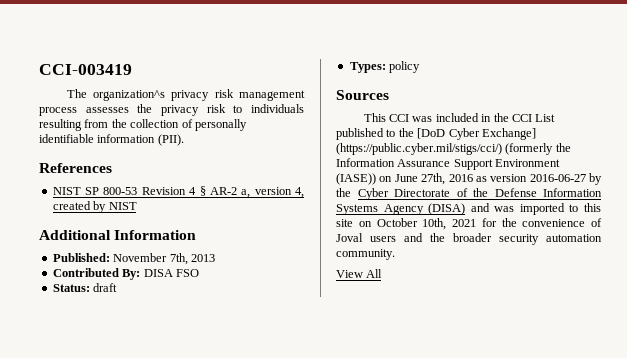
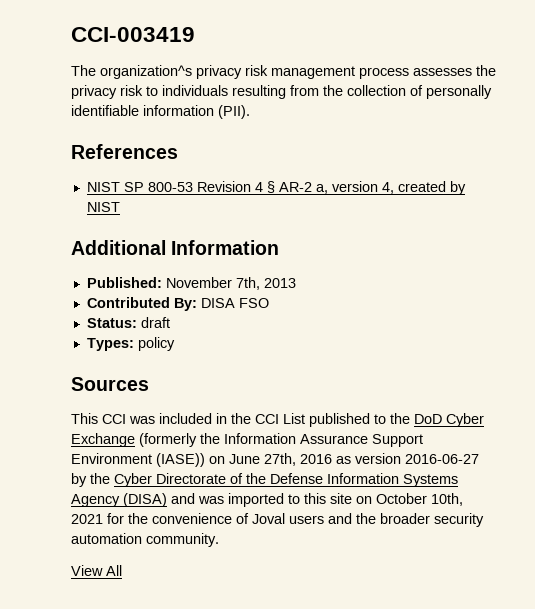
[417,128,536,140] [336,143,502,155] [DoD Cyber Exchange] (https://public.cyber.mil/stigs/cci/) -> [414,413,484,427] [71,433,135,447] DoD Cyber Exchange

